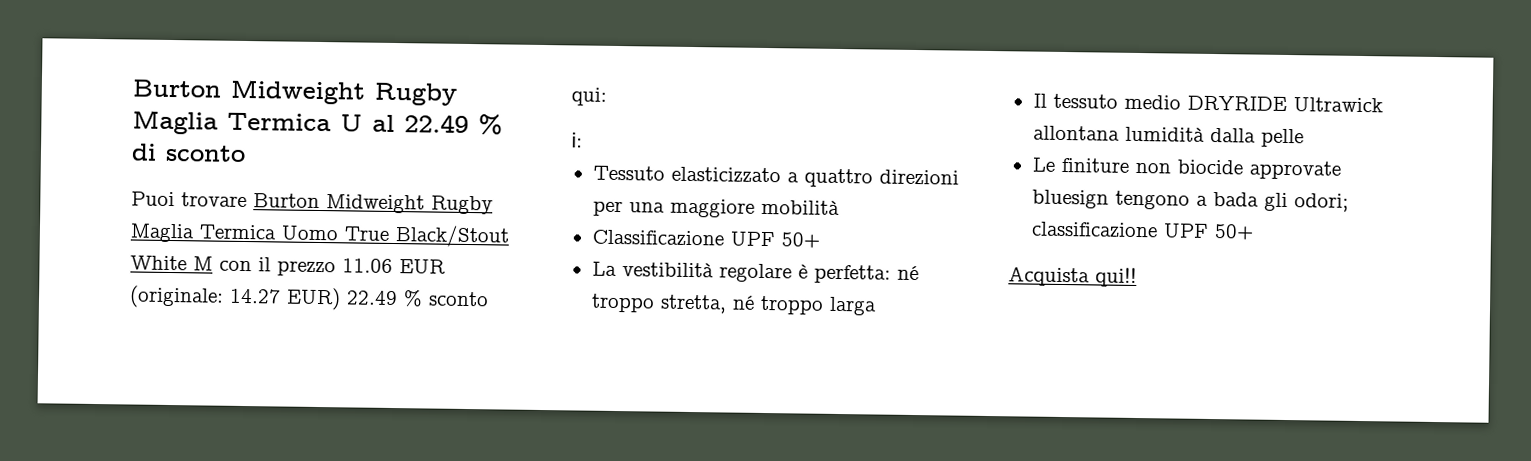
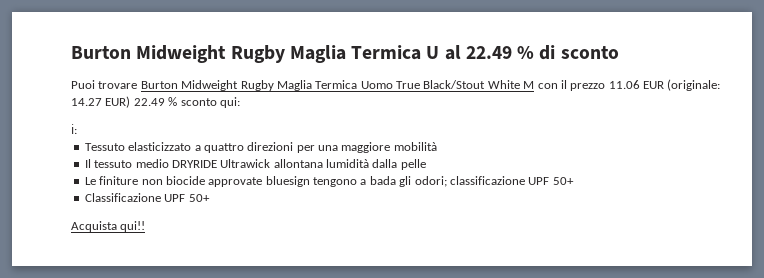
[591,229,820,248] [591,261,919,284] [590,293,877,316] // Classificazione UPF 50+ // La vestibilità regolare è perfetta: né troppo stretta, né troppo larga -> (437, 146) none
(1254, 232) none -> [84,193,210,202] // Classificazione UPF 50+

